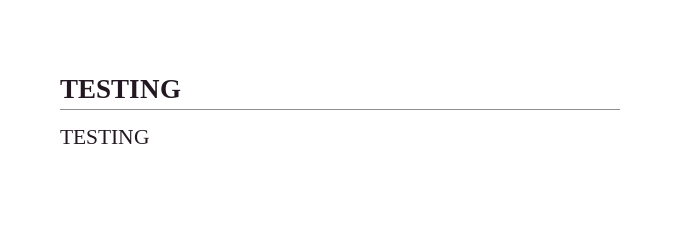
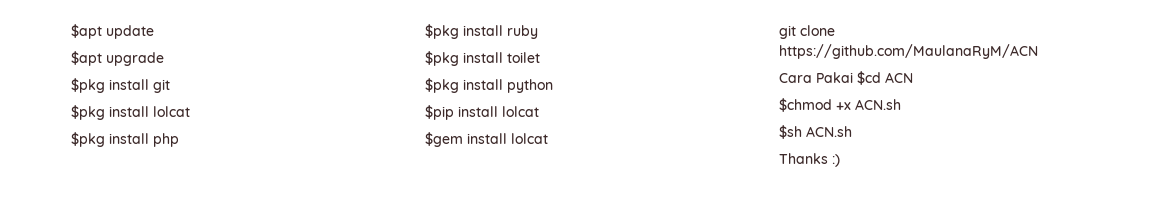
[60,80,181,98] [60,130,150,144] TESTING // TESTING -> [71,24,154,39] [71,51,164,66] [71,78,170,93] [71,105,190,120] [71,132,179,147] [425,24,538,39] [425,51,540,66] [425,78,553,93] [425,105,539,120] [425,132,548,147] [779,25,835,39] [779,44,1038,59] [779,71,913,85] [779,98,901,112] [779,125,852,139] [779,153,840,167] $apt update // $apt upgrade // $pkg install git // $pkg install lolcat // $pkg install php // $pkg install ruby // $pkg install toilet // $pkg install python // $pip install lolcat // $gem install lolcat // git clone https://github.com/MaulanaRyM/ACN // Cara Pakai $cd ACN // $chmod +x ACN.sh // $sh ACN.sh // Thanks :)

